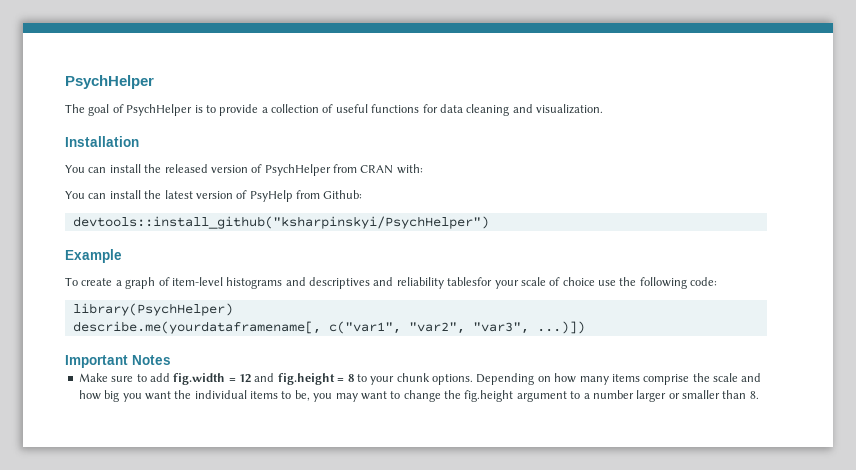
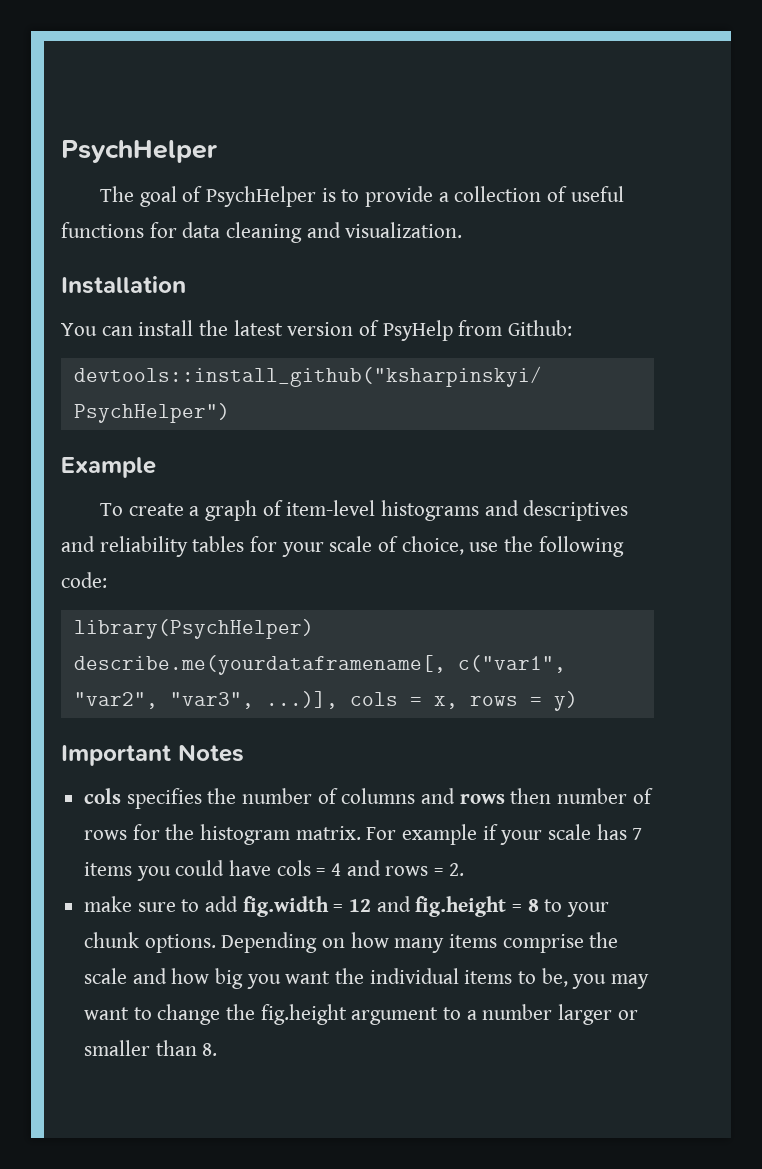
[65,164,423,176] // You can install the released version of PsychHelper from CRAN with: -> (186, 285) none
[447,277,493,286] tablesfor -> [192,536,278,552] tables for
[562,277,595,286] choice -> [401,536,464,555] choice,
[536,321,585,334] [65,355,171,368] [78,373,108,382] ...)]) // Important Notes // Make -> [265,691,578,711] [61,744,244,766] [84,788,653,809] [84,824,643,845] [84,860,464,881] [84,896,133,912] ...)], cols = x, rows = y) // Important Notes // cols specifies the number of columns and rows then number of rows for the histogram matrix. For example if your scale has 7 items you could have cols = 4 and rows = 2. // make

